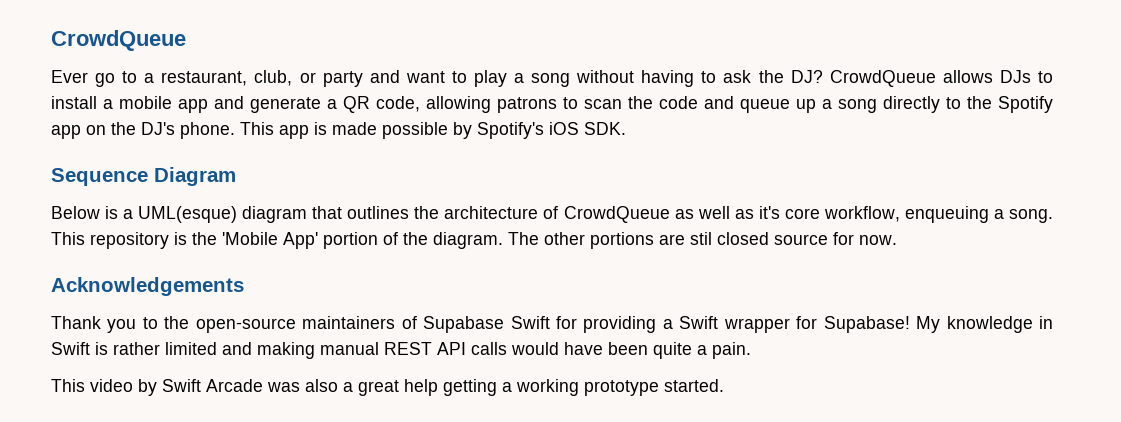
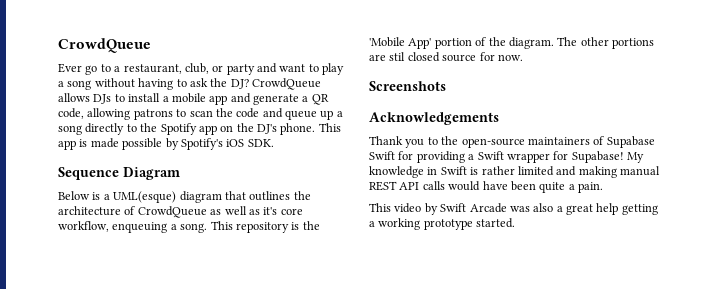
(897, 240) none -> [369,81,446,91] // Screenshots

